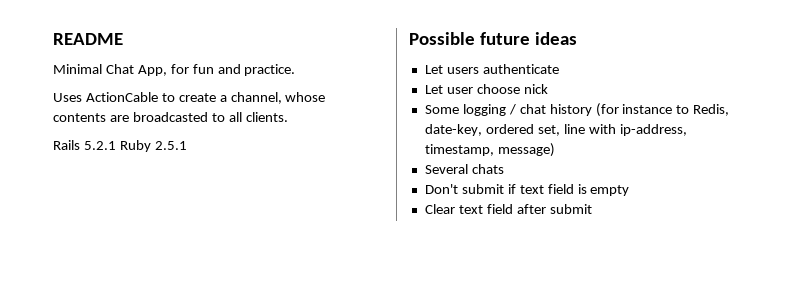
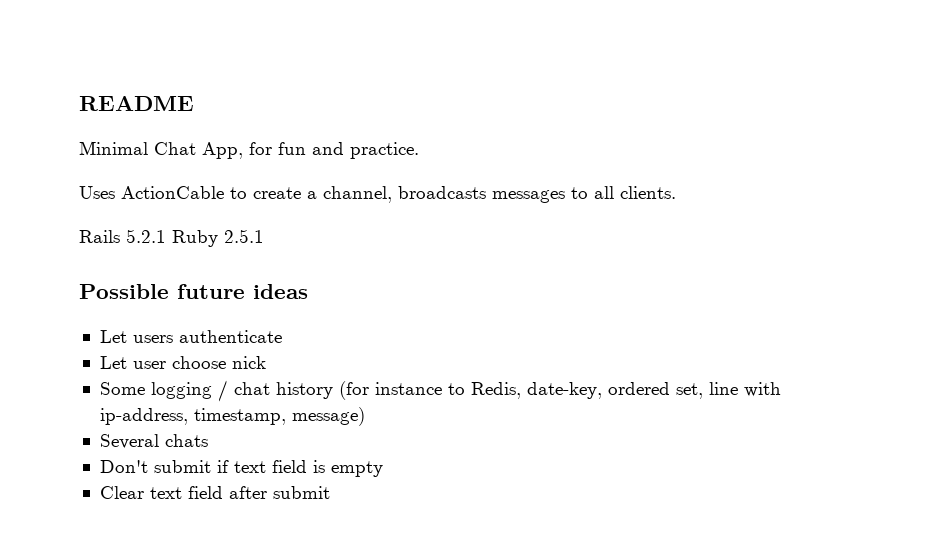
[285,92,326,102] [53,112,208,122] whose contents are broadcasted -> [398,186,565,203] broadcasts messages

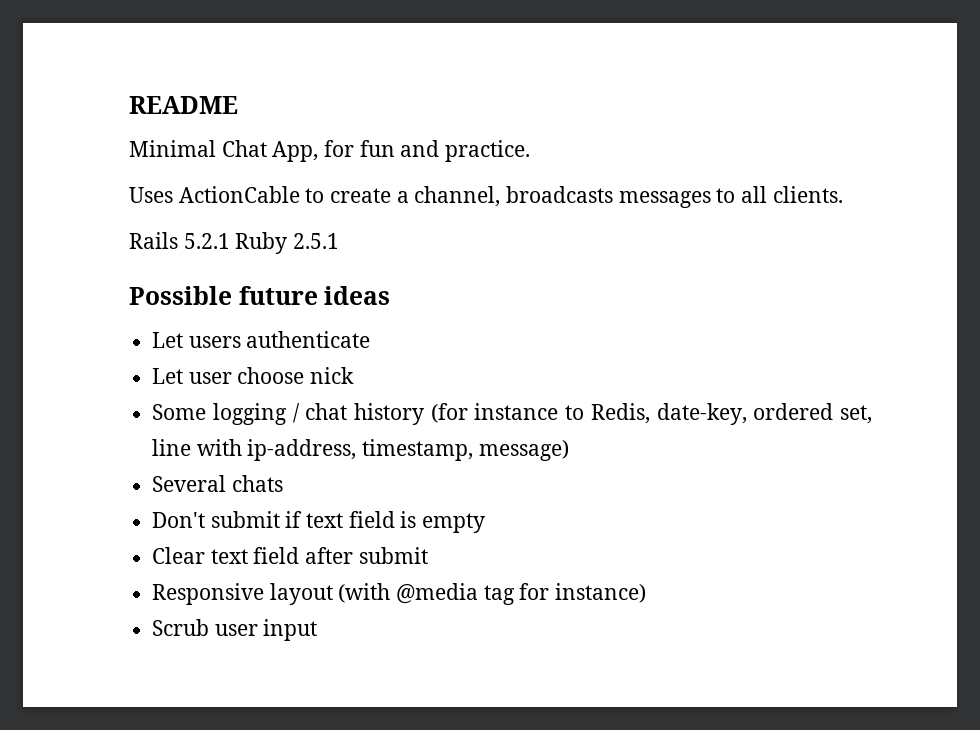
(330, 492) none -> [152,583,647,605] [152,619,318,641] // Responsive layout (with @media tag for instance) // Scrub user input

